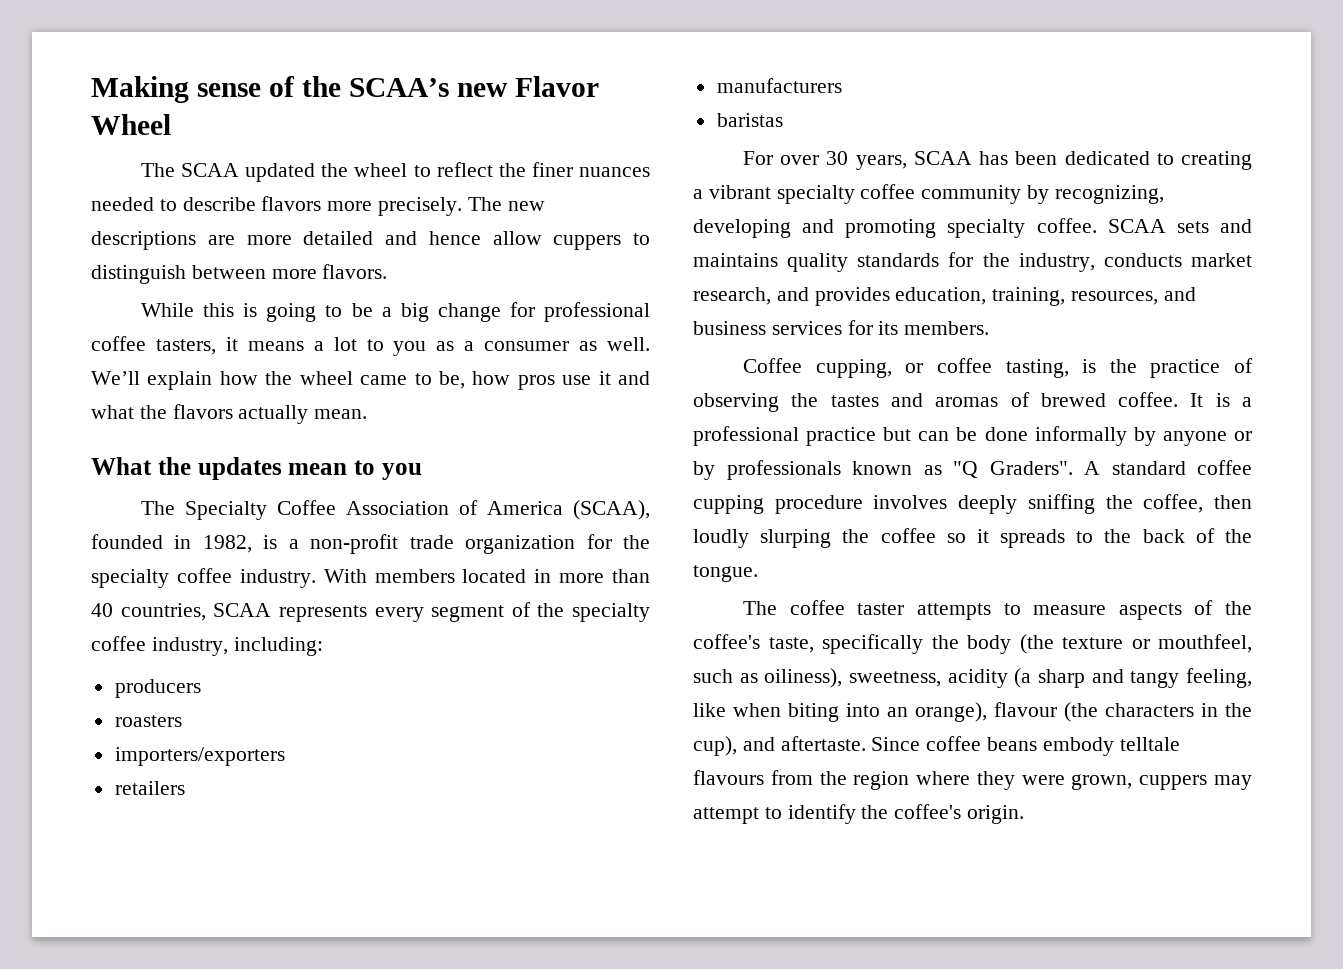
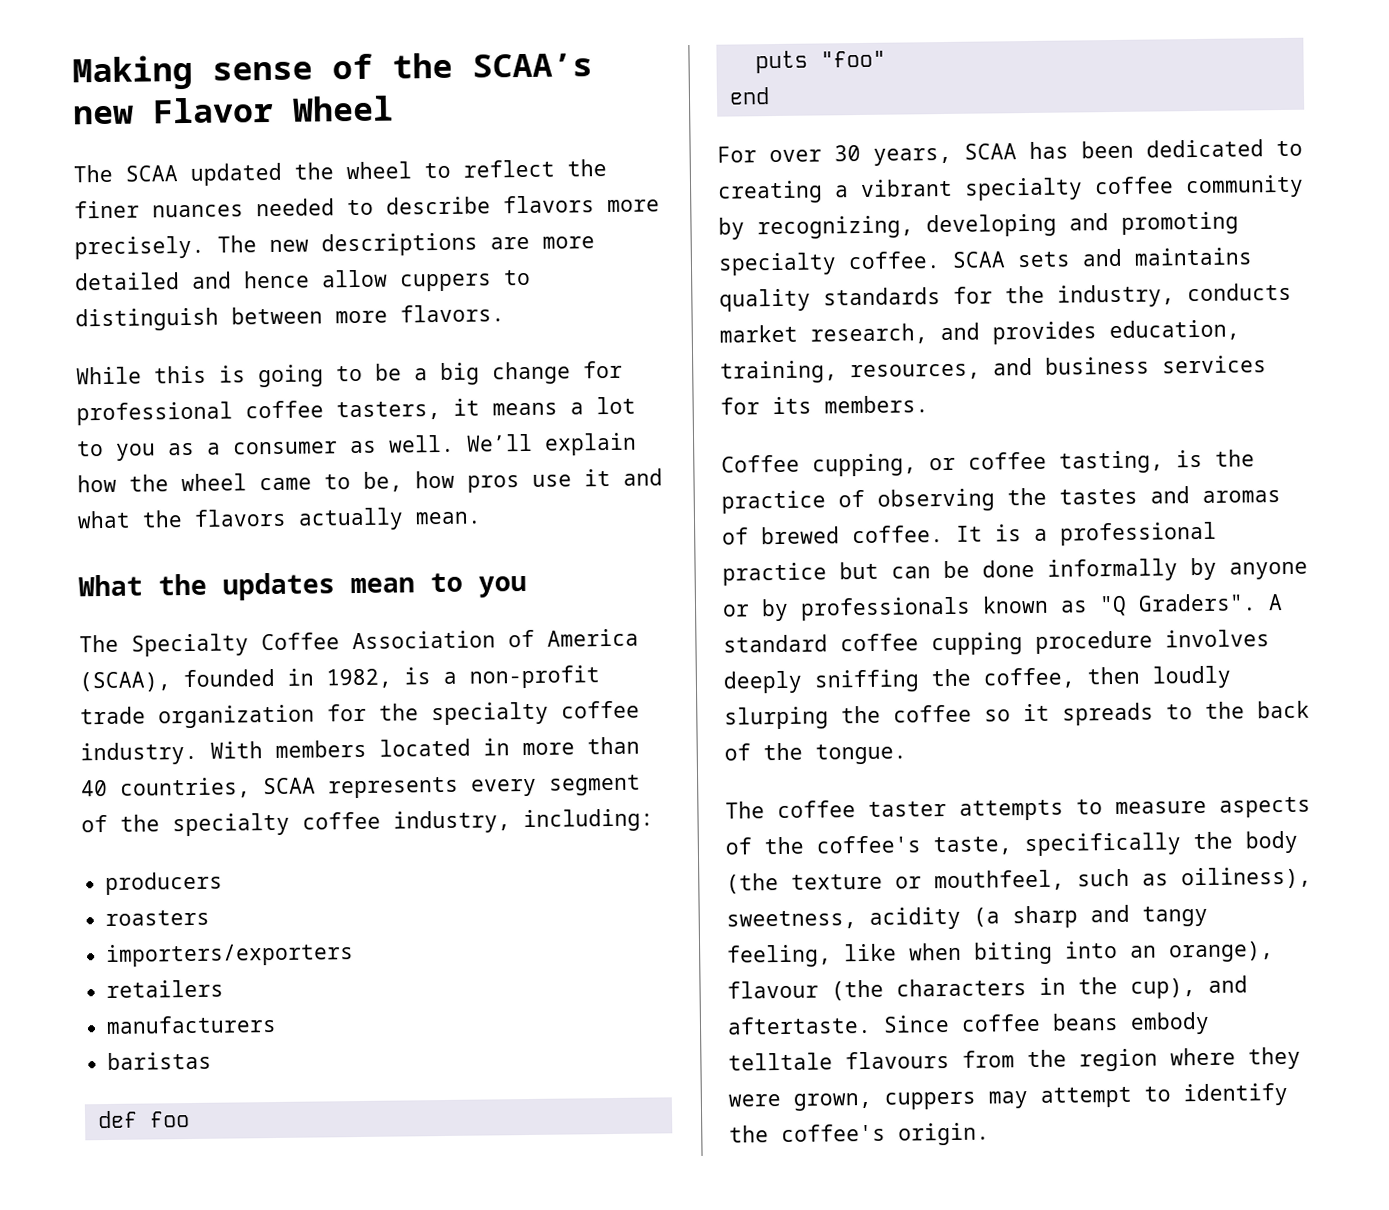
(783, 120) none -> [96,1110,190,1129] [754,50,886,74] [728,87,770,105] // def foo // puts "foo" // end

